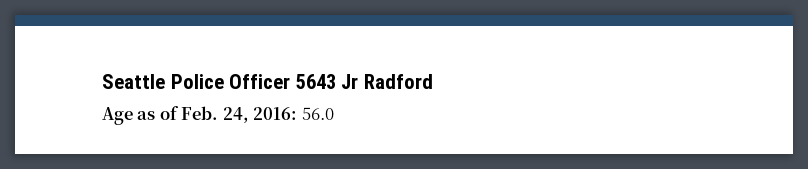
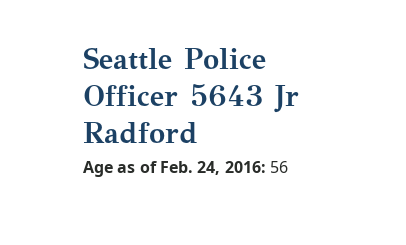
[301,107,334,120] 56.0 -> [269,161,288,173] 56

